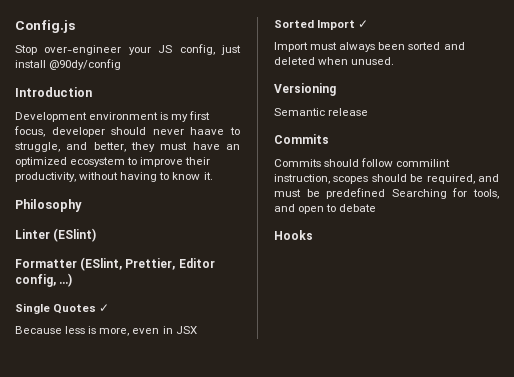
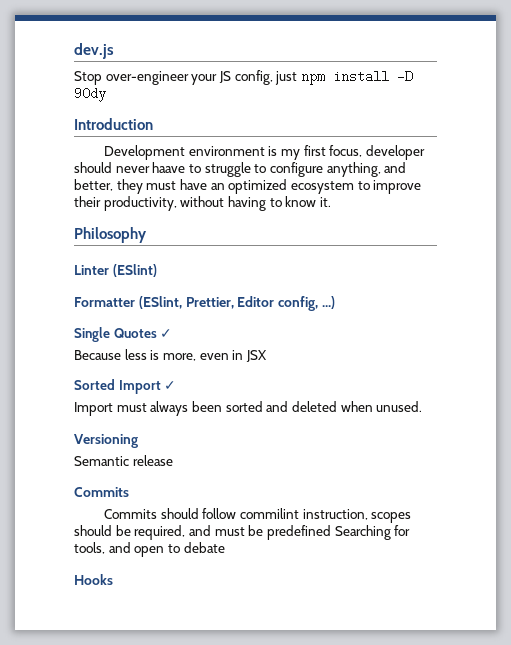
[15,20,75,33] Config.js -> [74,43,114,59] dev.js
[15,59,122,70] install @90dy/config -> [300,70,413,85] [74,87,106,102] npm install -D 90dy
[15,142,60,152] struggle, -> [204,162,381,177] struggle to configure anything,

